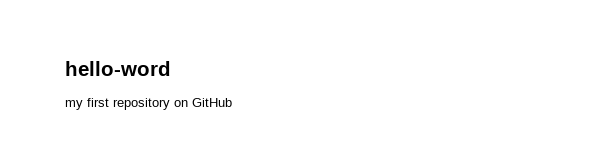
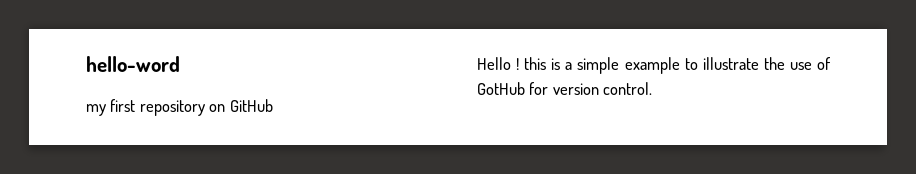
(232, 102) none -> [477,57,831,74] [477,82,653,95] // Hello ! this is a simple example to illustrate the use of GotHub for version control.

